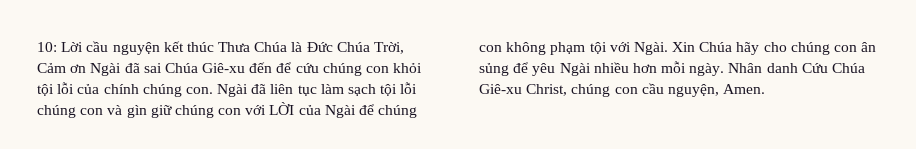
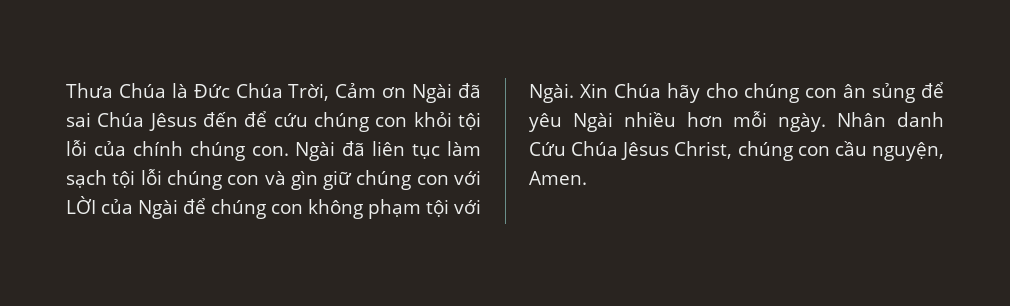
[37,41,214,55] 10: Lời cầu nguyện kết thúc -> (66, 90) none
[202,63,246,73] Giê-xu -> [148,113,197,131] Jêsus
[479,84,522,94] Giê-xu -> [621,142,670,160] Jêsus

